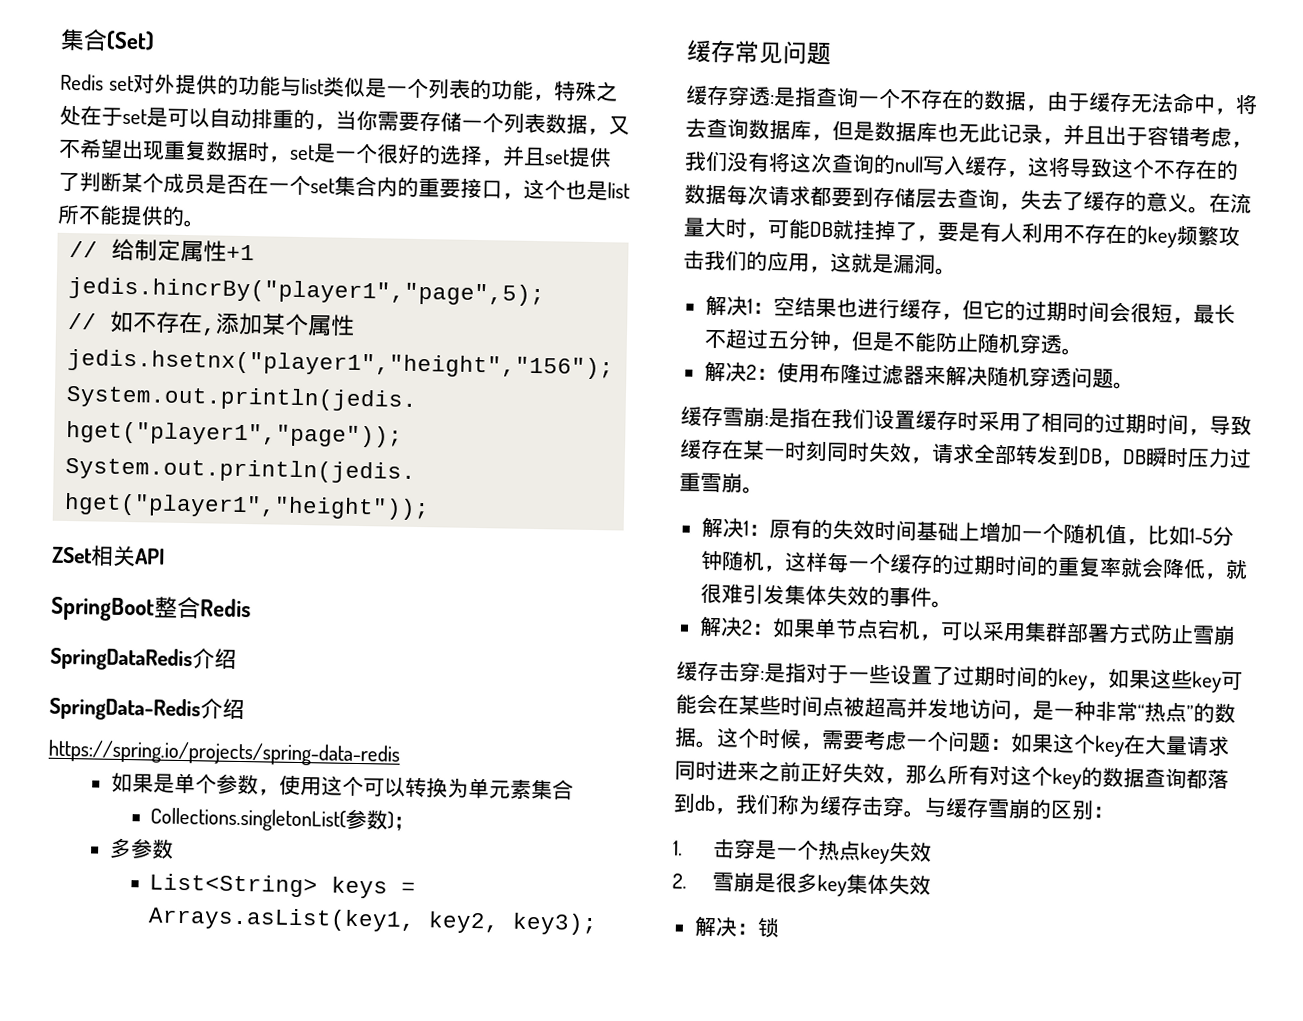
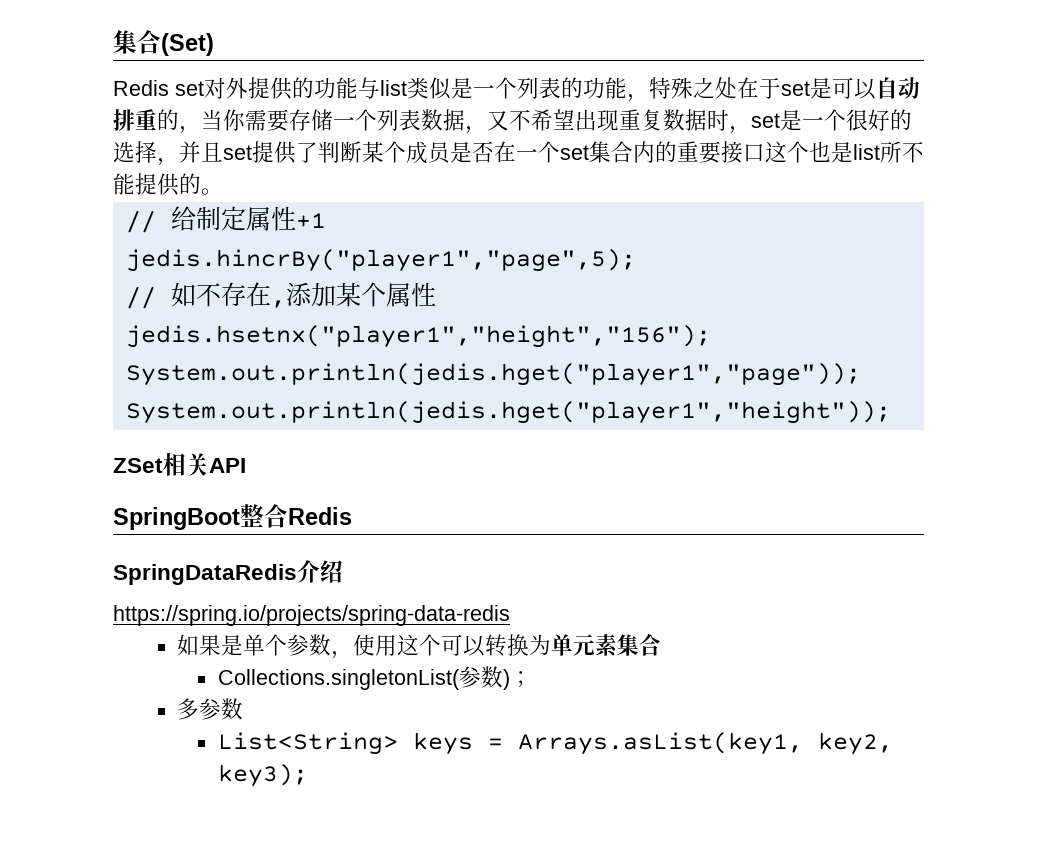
[502,192,524,200] ， -> (765, 152) none
[49,696,245,722] // SpringData-Redis介绍 -> (343, 571) none
[686,39,832,65] [685,84,1258,115] [685,117,1253,149] [684,150,1239,180] [684,184,1252,214] [683,217,1240,248] [683,249,957,276] [704,294,1236,325] [703,329,1083,356] [703,360,1135,390] [680,405,1252,436] [679,438,1252,469] [679,472,764,494] [700,516,1234,546] [699,550,1248,580] [699,583,953,609] [698,615,1236,645] [676,660,1243,693] [675,693,1236,724] [674,727,1230,758] [674,760,1229,790] [673,793,1114,820] [673,838,933,865] [672,872,932,897] [693,915,780,939] // 缓存常见问题 // 缓存穿透:是指查询一个不存在的数据，由于缓存无法命中，将去查询数据库，但是数据库也无此记录，并且出于容错考虑，我们没有将这次查询的null写入缓存，这将导致这个不存在的数据每次请求都要到存储层去查询，失去了缓存的意义。在流量大时，可能DB就挂掉了，要是有人利用不存在的key频繁攻击我们的应用，这就是漏洞。 // 解决1：空结果也进行缓存，但它的过期时间会很短，最长不超过五分钟，但是不能防止随机穿透。 // 解决2：使用布隆过滤器来解决随机穿透问题。 // 缓存雪崩:是指在我们设置缓存时采用了相同的过期时间，导致缓存在某一时刻同时失效，请求全部转发到DB，DB瞬时压力过重雪崩。 // 解决1：原有的失效时间基础上增加一个随机值，比如1-5分钟随机，这样每一个缓存的过期时间的重复率就会降低，就很难引发集体失效的事件。 // 解决2：如果单节点宕机，可以采用集群部署方式防止雪崩 // 缓存击穿:是指对于一些设置了过期时间的key，如果这些key可能会在某些时间点被超高并发地访问，是一种非常“热点”的数据。这个时候，需要考虑一个问题：如果这个key在大量请求同时进来之前正好失效，那么所有对这个key的数据查询都落到db，我们称为缓存击穿。与缓存雪崩的区别： // 1.击穿是一个热点key失效 // 2.雪崩是很多key集体失效 // 解决：锁 -> (308, 775) none

